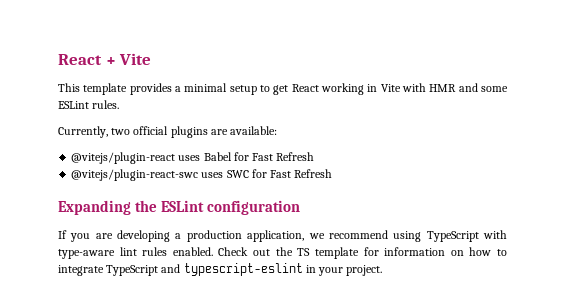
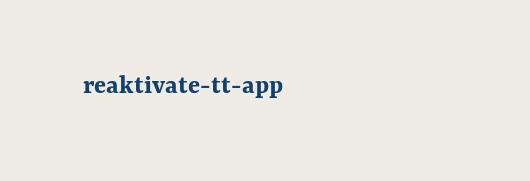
[58,53,152,65] [58,83,508,95] [58,100,120,109] [58,126,278,138] [71,152,315,164] [71,169,333,181] [58,200,301,215] [58,230,508,242] [58,247,508,259] [58,263,383,276] React + Vite // This template provides a minimal setup to get React working in Vite with HMR and some ESLint rules. // Currently, two official plugins are available: // @vitejs/plugin-react uses Babel for Fast Refresh // @vitejs/plugin-react-swc uses SWC for Fast Refresh // Expanding the ESLint configuration // If you are developing a production application, we recommend using TypeScript with type-aware lint rules enabled. Check out the TS template for information on how to integrate TypeScript and typescript-eslint in your project. -> [83,75,283,98] reaktivate-tt-app

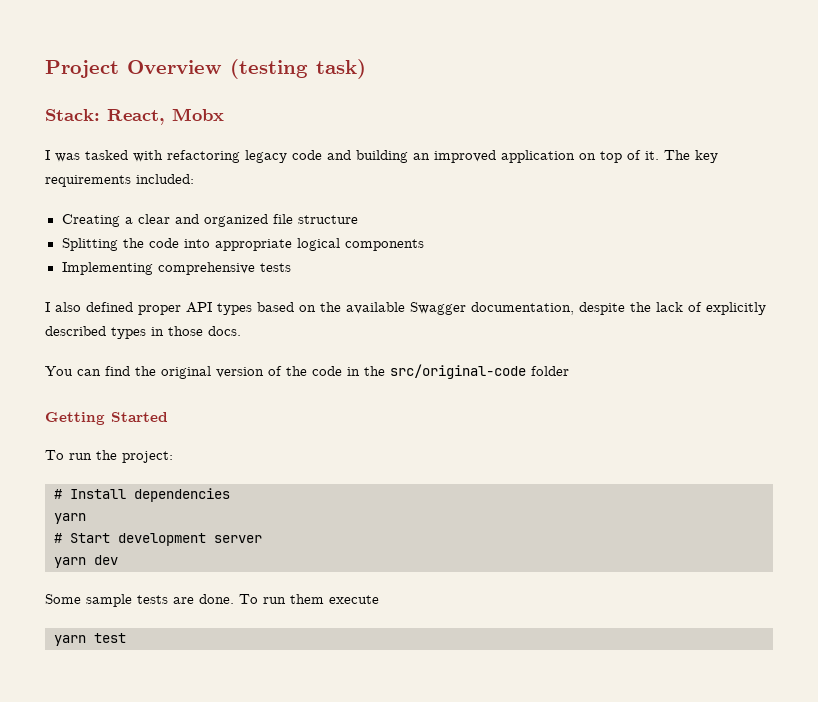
[83,75,283,98] reaktivate-tt-app -> [45,59,366,79] [45,108,224,125] [45,150,718,163] [45,174,194,187] [61,214,358,227] [61,238,424,251] [61,262,291,275] [45,302,766,315] [45,326,241,339] [45,364,569,379] [45,412,168,425] [45,450,173,463] [54,488,230,502] [54,513,86,524] [54,533,262,546] [54,555,118,568] [45,594,379,607] [54,633,126,646] Project Overview (testing task) // Stack: React, Mobx // I was tasked with refactoring legacy code and building an improved application on top of it. The key requirements included: // Creating a clear and organized file structure // Splitting the code into appropriate logical components // Implementing comprehensive tests // I also defined proper API types based on the available Swagger documentation, despite the lack of explicitly described types in those docs. // You can find the original version of the code in the src/original-code folder // Getting Started // To run the project: // # Install dependencies // yarn // # Start development server // yarn dev // Some sample tests are done. To run them execute // yarn test

